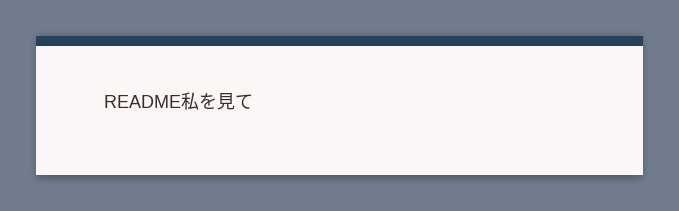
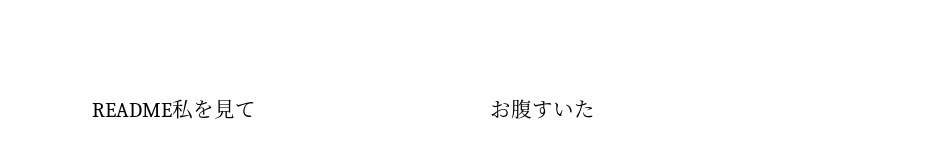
(253, 101) none -> [490,99,595,119] // お腹すいた

